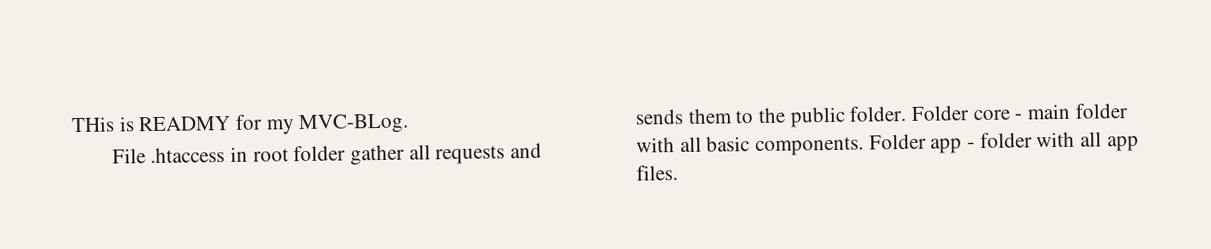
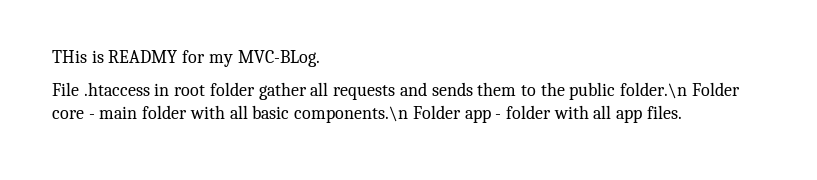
[849,106,907,122] folder. -> [620,82,688,99] folder.\n
[755,136,865,157] components. -> [294,106,409,123] components.\n

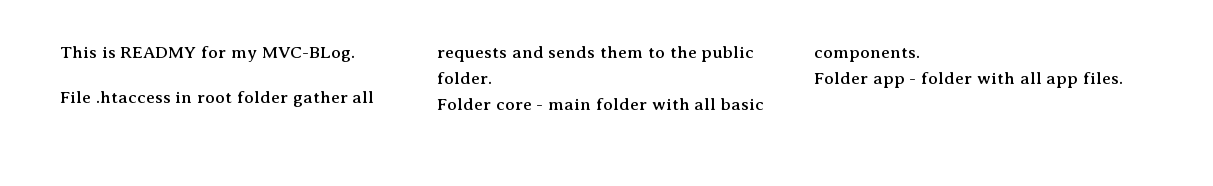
[52,50,87,63] THis -> [60,46,97,58] This
[620,82,688,99] folder.\n -> [437,72,492,84] folder. //
[294,106,409,123] components.\n -> [814,48,920,62] components. //

